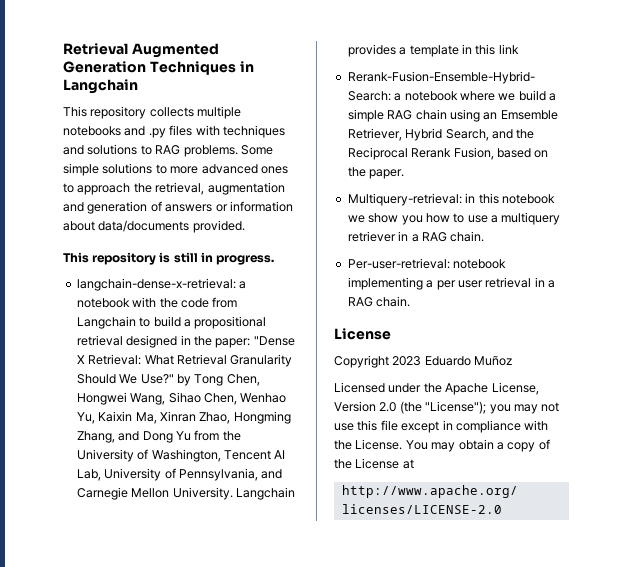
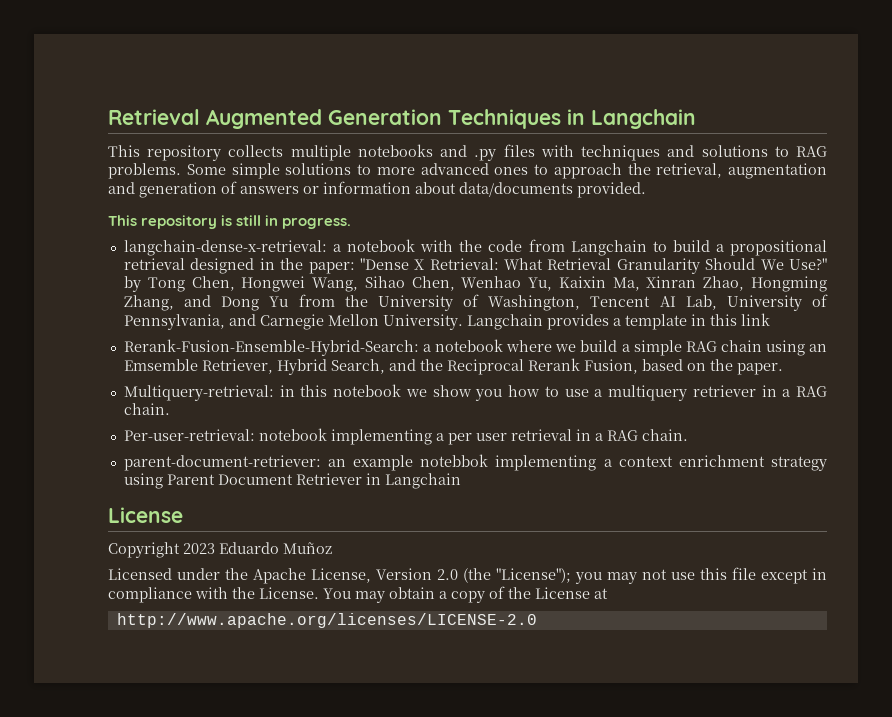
(411, 301) none -> [123,454,828,471] [123,473,461,489] // parent-document-retriever: an example notebbok implementing a context enrichment strategy using Parent Document Retriever in Langchain

